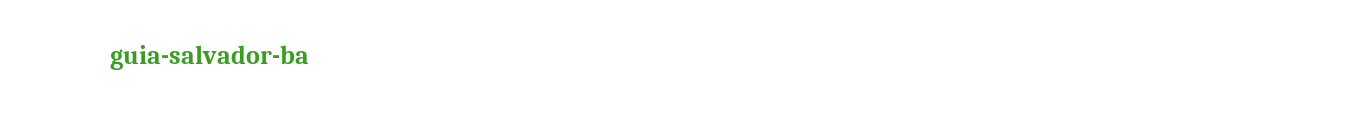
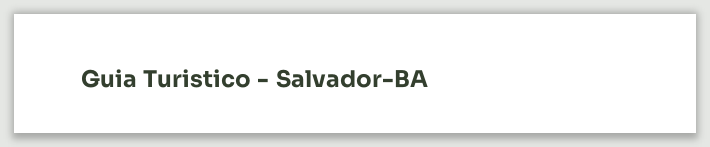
[110,45,309,70] guia-salvador-ba -> [81,69,428,88] Guia Turistico - Salvador-BA

